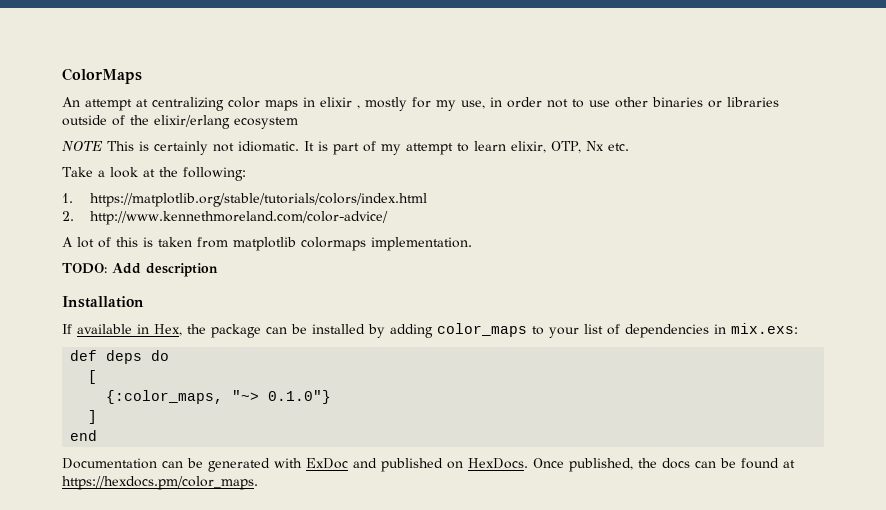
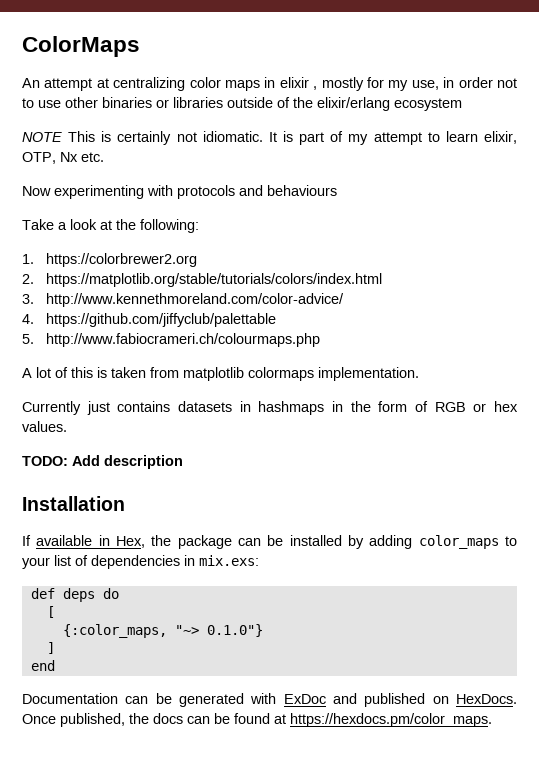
(629, 147) none -> [22,185,337,199] // Now experimenting with protocols and behaviours
(73, 198) none -> [45,253,197,267] [22,274,34,284] https://colorbrewer2.org // 2.
[62,211,74,221] 2. -> [22,294,34,304] 3.
(388, 218) none -> [22,313,276,327] [22,333,320,347] // 4. https://github.com/jiffyclub/palettable // 5. http://www.fabiocrameri.ch/colourmaps.php
(472, 244) none -> [22,401,519,415] [22,421,67,432] // Currently just contains datasets in hashmaps in the form of RGB or hex values.

